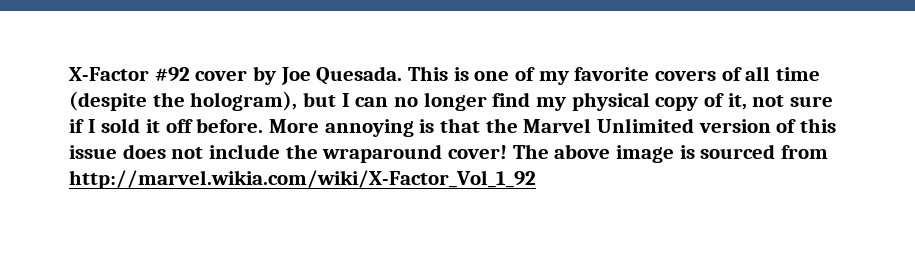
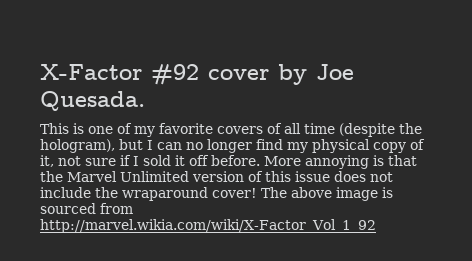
(403, 75) none -> (145, 101) //

